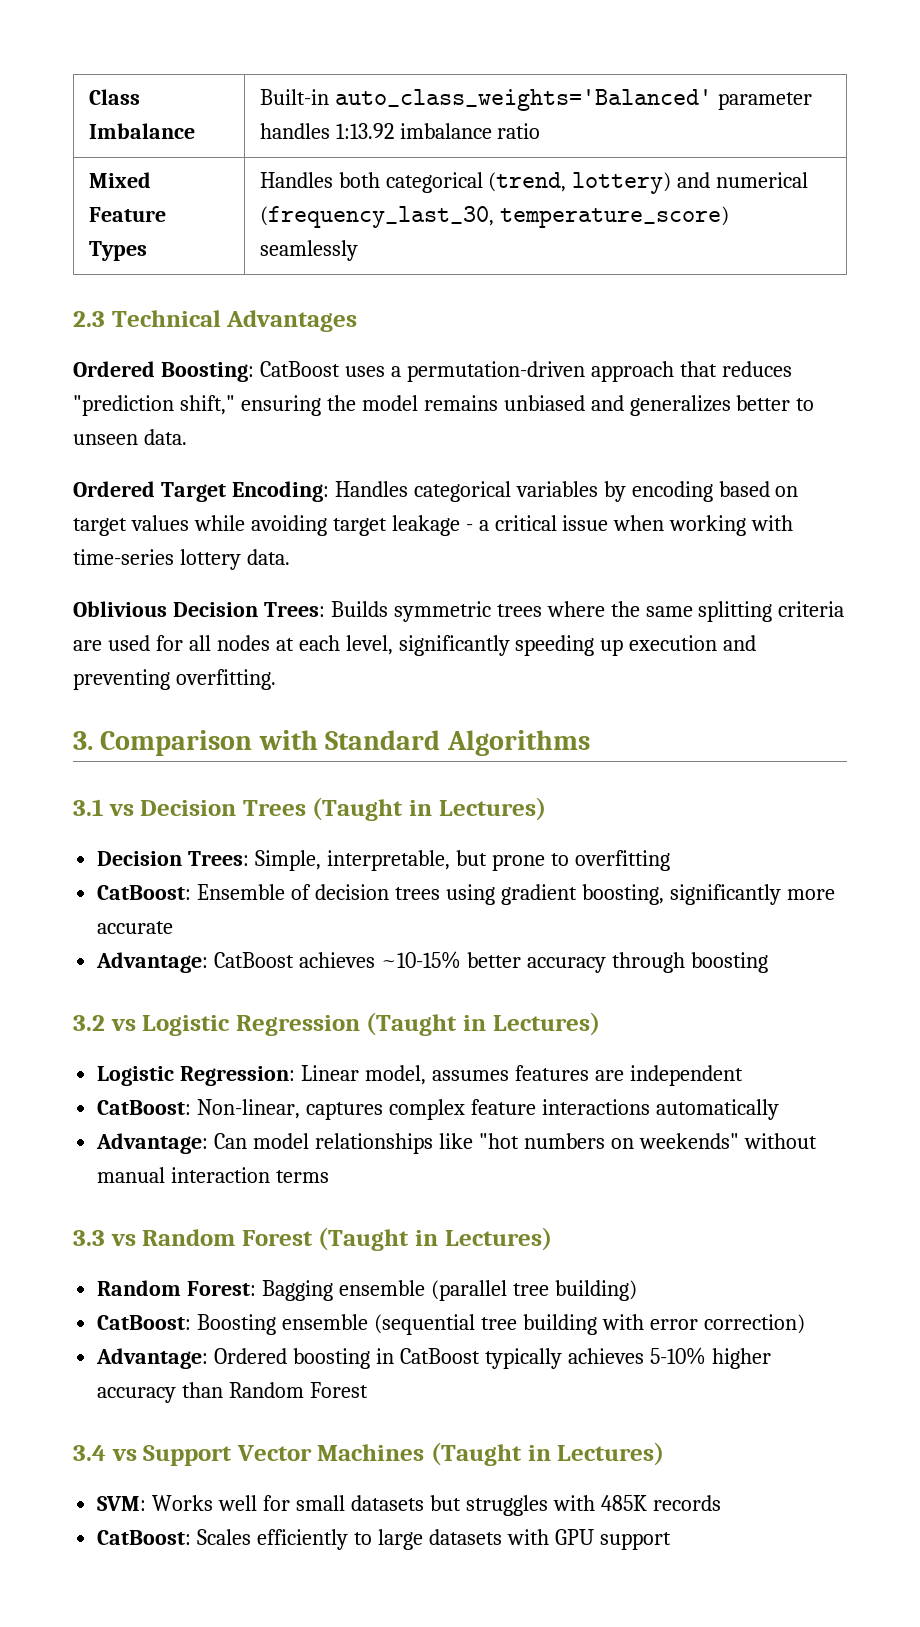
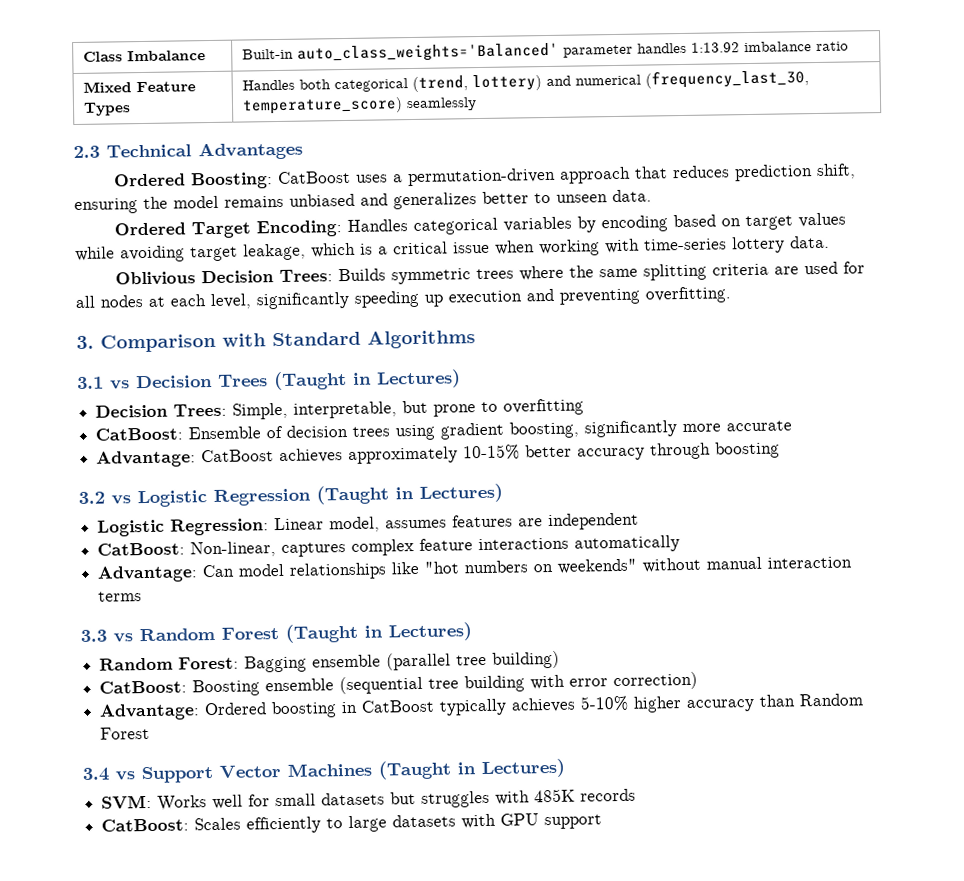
[73,395,235,416] "prediction shift," -> [733,163,856,182] prediction shift,
[391,515,473,536] leakage - -> [243,242,373,261] leakage, which is
[381,951,462,969] ~10-15% -> [348,444,521,464] approximately 10-15%

